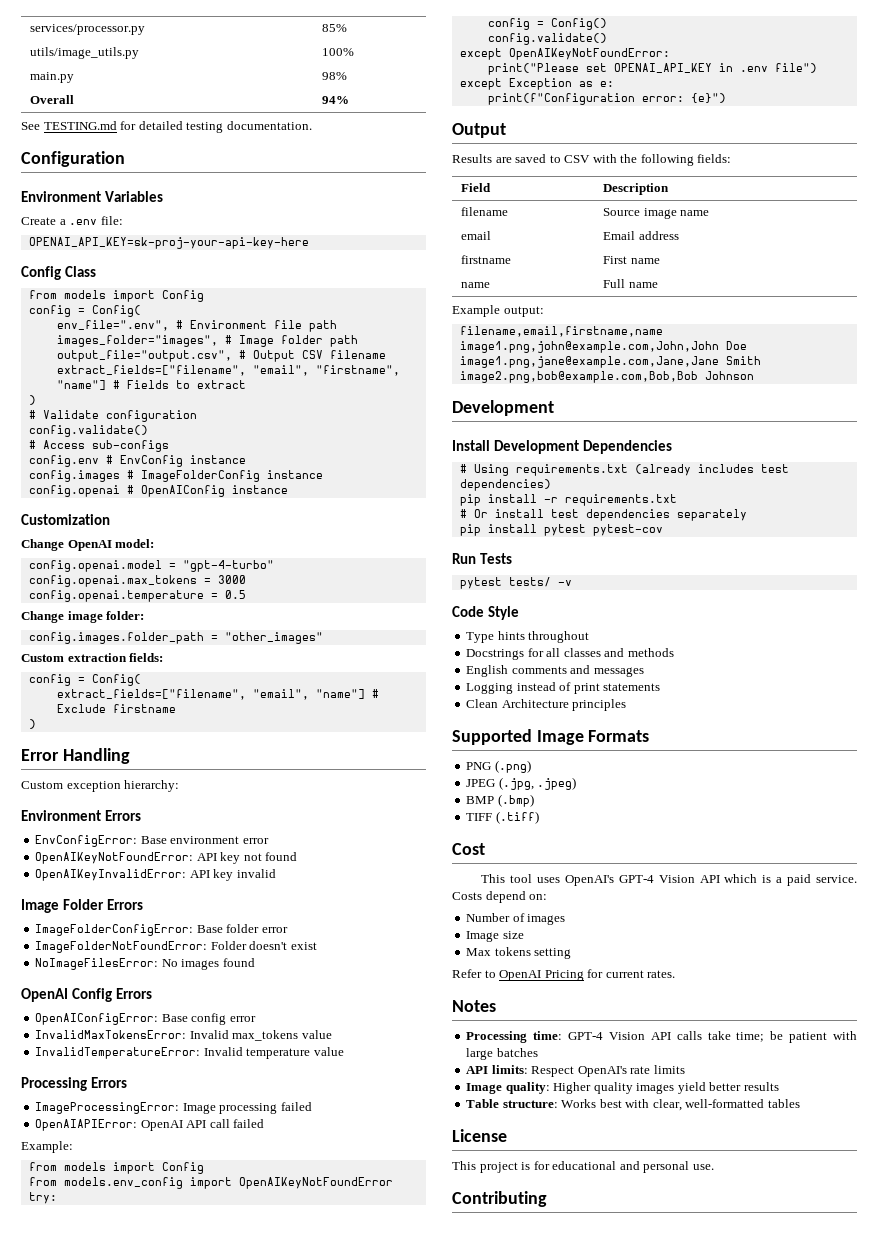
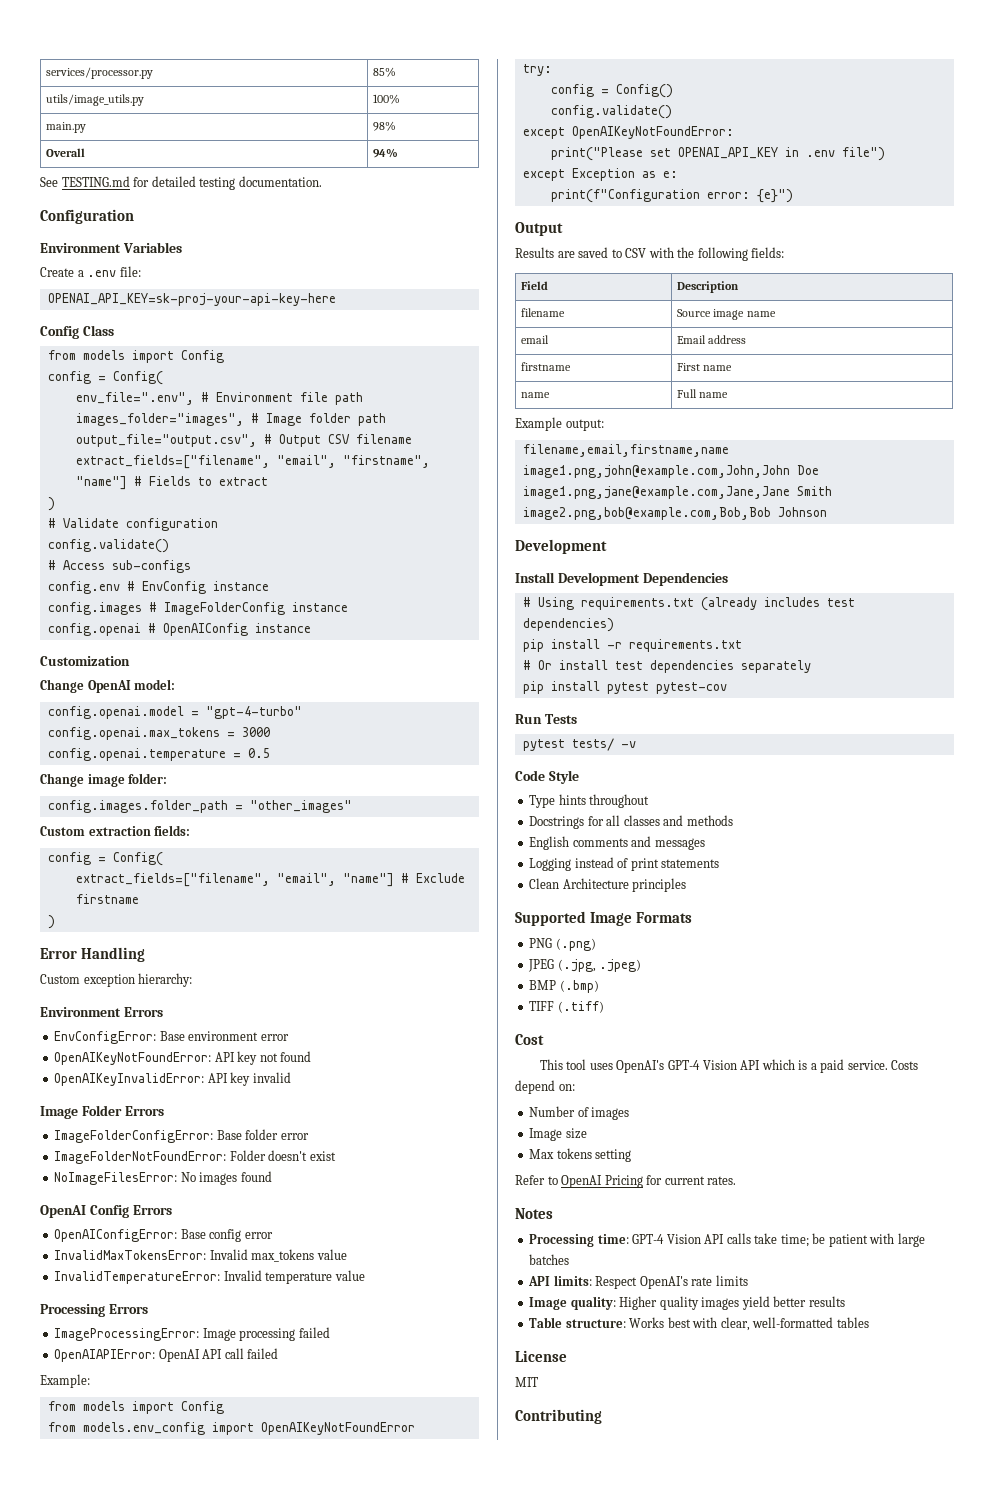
[452,1161,714,1173] This project is for educational and personal use. -> [515,1377,538,1387] MIT

